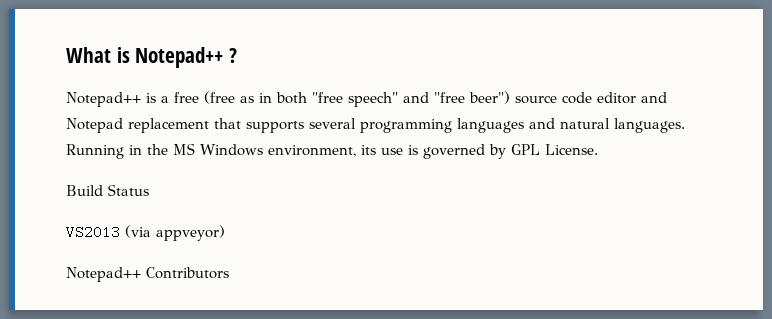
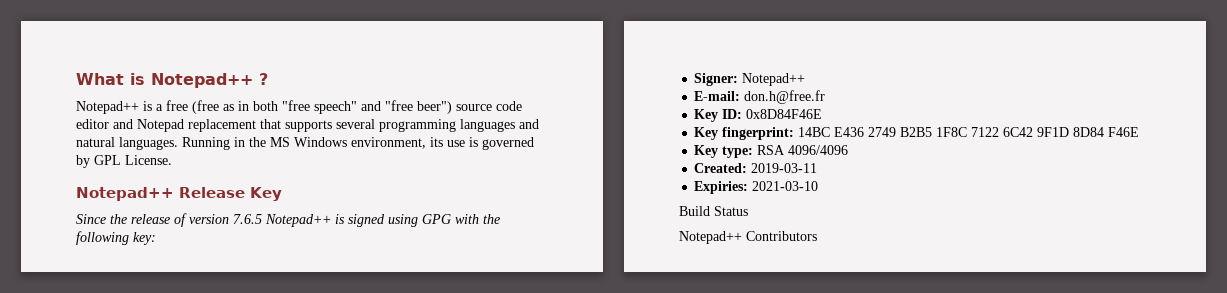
(598, 149) none -> [76,187,282,201] [76,213,500,227] [76,231,156,245] [694,73,806,86] [694,90,826,104] [694,109,823,122] [694,127,1140,140] [694,145,849,158] [694,163,818,173] [694,181,819,194] // Notepad++ Release Key // Since the release of version 7.6.5 Notepad++ is signed using GPG with the following key: // Signer: Notepad++ // E-mail: don.h@free.fr // Key ID: 0x8D84F46E // Key fingerprint: 14BC E436 2749 B2B5 1F8C 7122 6C42 9F1D 8D84 F46E // Key type: RSA 4096/4096 // Created: 2019-03-11 // Expiries: 2021-03-10
[66,225,225,241] // VS2013 (via appveyor) -> (748, 211) none

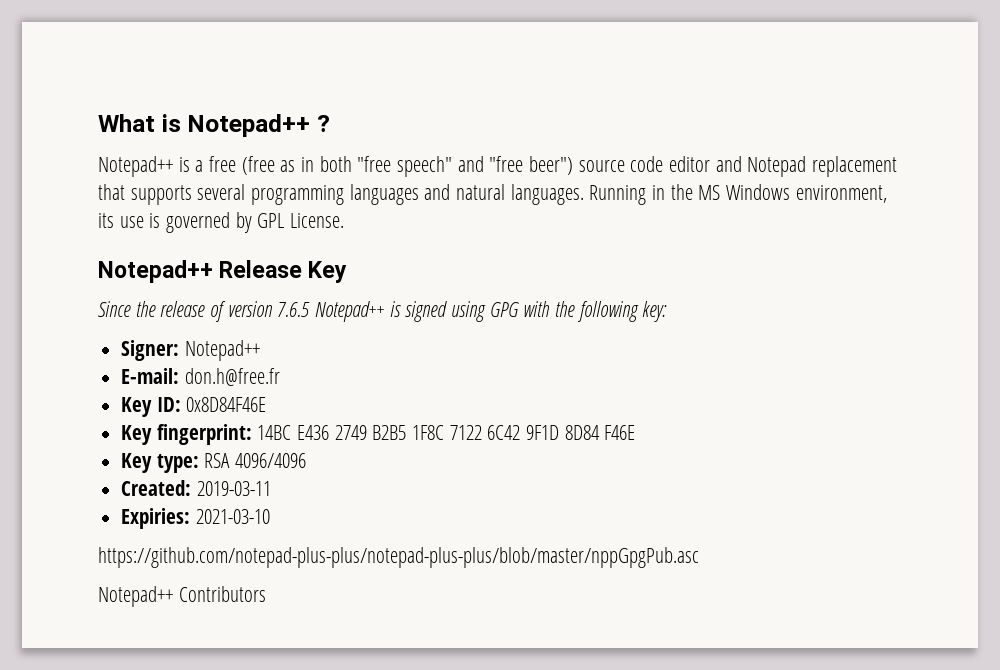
[679,206,748,216] Build Status -> [98,547,699,568] https://github.com/notepad-plus-plus/notepad-plus-plus/blob/master/nppGpgPub.asc

